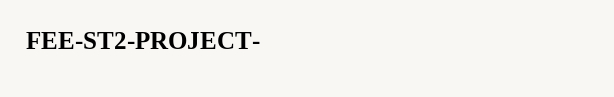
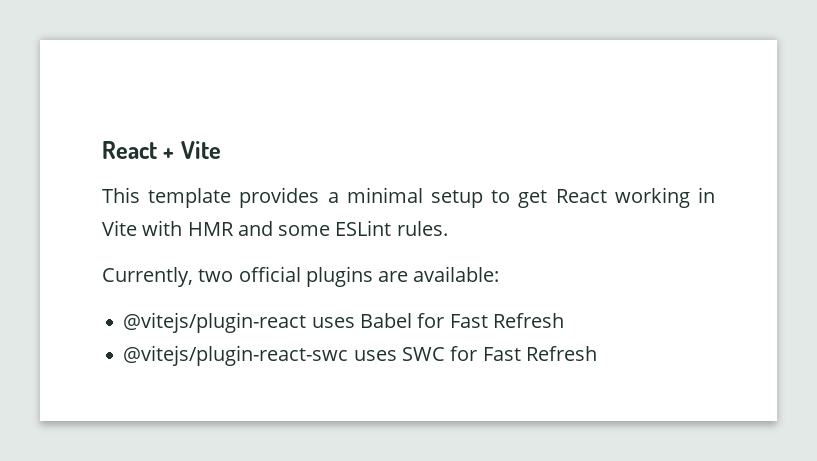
[26,32,260,49] FEE-ST2-PROJECT- -> [102,141,221,159] [102,187,715,208] [102,220,448,236] [102,266,500,287] [123,312,564,333] [123,345,597,366] React + Vite // This template provides a minimal setup to get React working in Vite with HMR and some ESLint rules. // Currently, two official plugins are available: // @vitejs/plugin-react uses Babel for Fast Refresh // @vitejs/plugin-react-swc uses SWC for Fast Refresh

